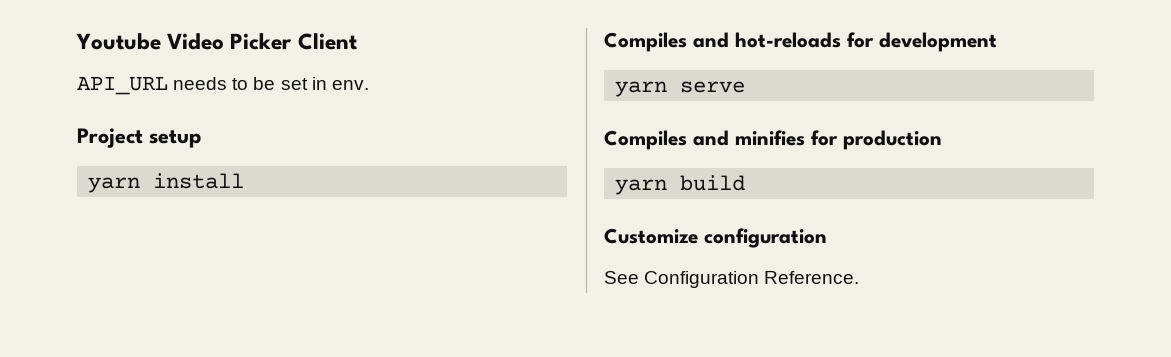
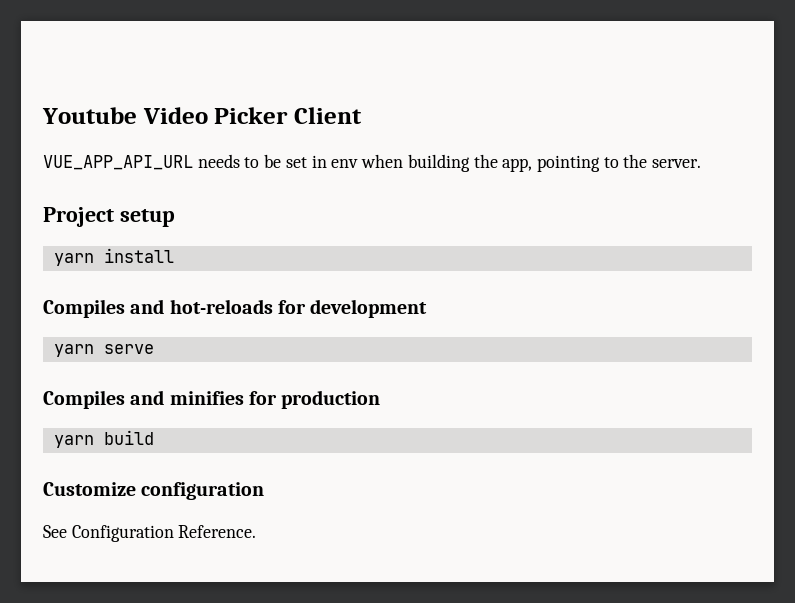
[77,76,168,95] API_URL -> [43,155,193,170] VUE_APP_API_URL
[331,80,369,90] env. -> [331,154,702,172] env when building the app, pointing to the server.

